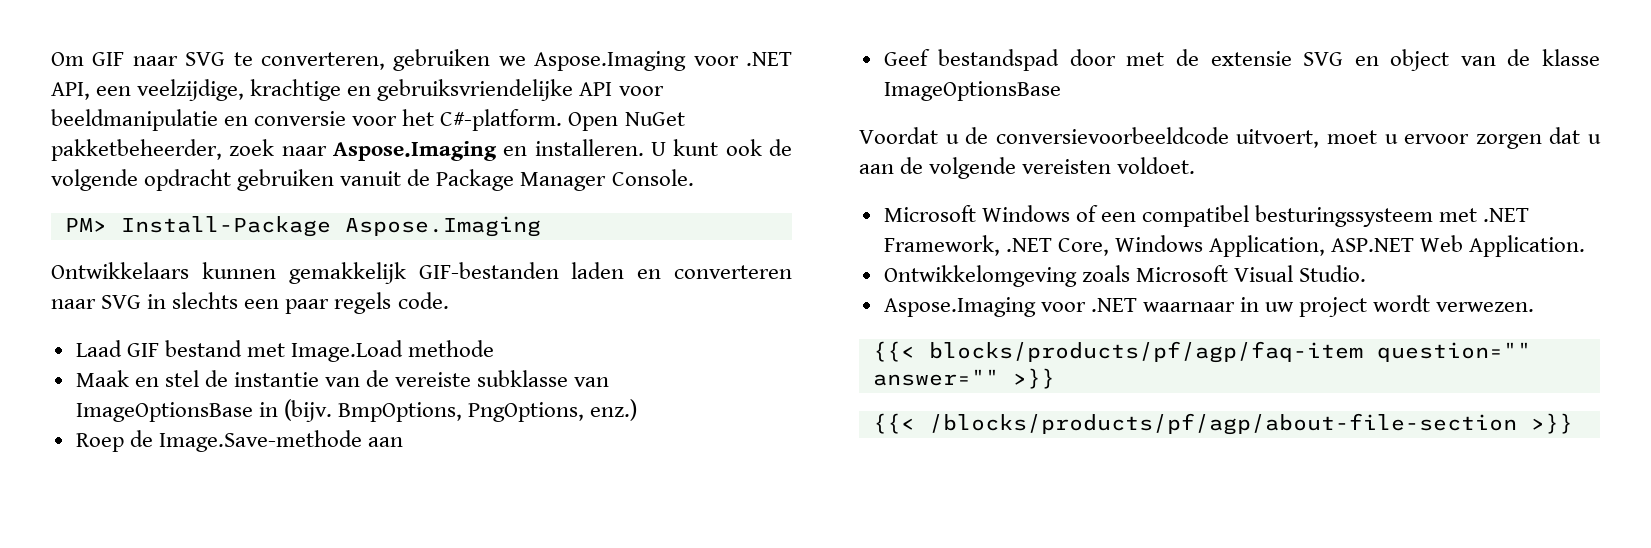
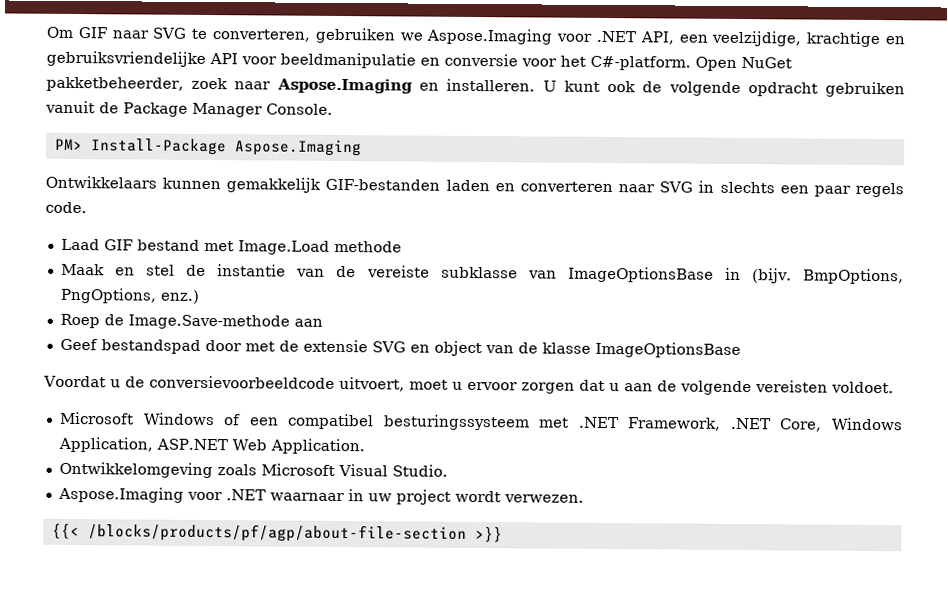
[872,341,1531,363] [872,368,1055,389] // {{< blocks/products/pf/agp/faq-item question="" answer="" >}} -> (584, 498) none

